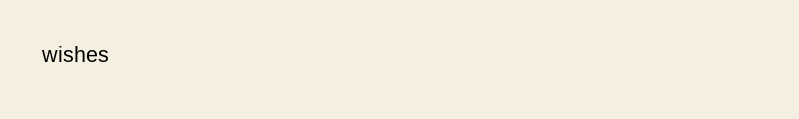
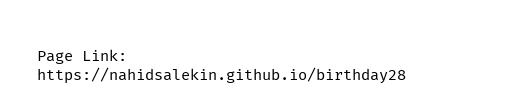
[41,46,109,62] wishes -> [37,49,127,64] [37,67,406,84] Page Link: https://nahidsalekin.github.io/birthday28

